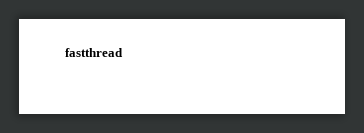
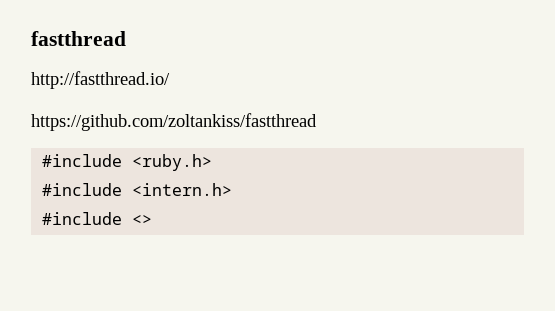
(123, 52) none -> [31,71,170,89] [31,113,317,131] [42,154,213,171] [42,183,233,196] [42,212,153,225] // http://fastthread.io/ // https://github.com/zoltankiss/fastthread // #include <ruby.h> // #include <intern.h> // #include <>

